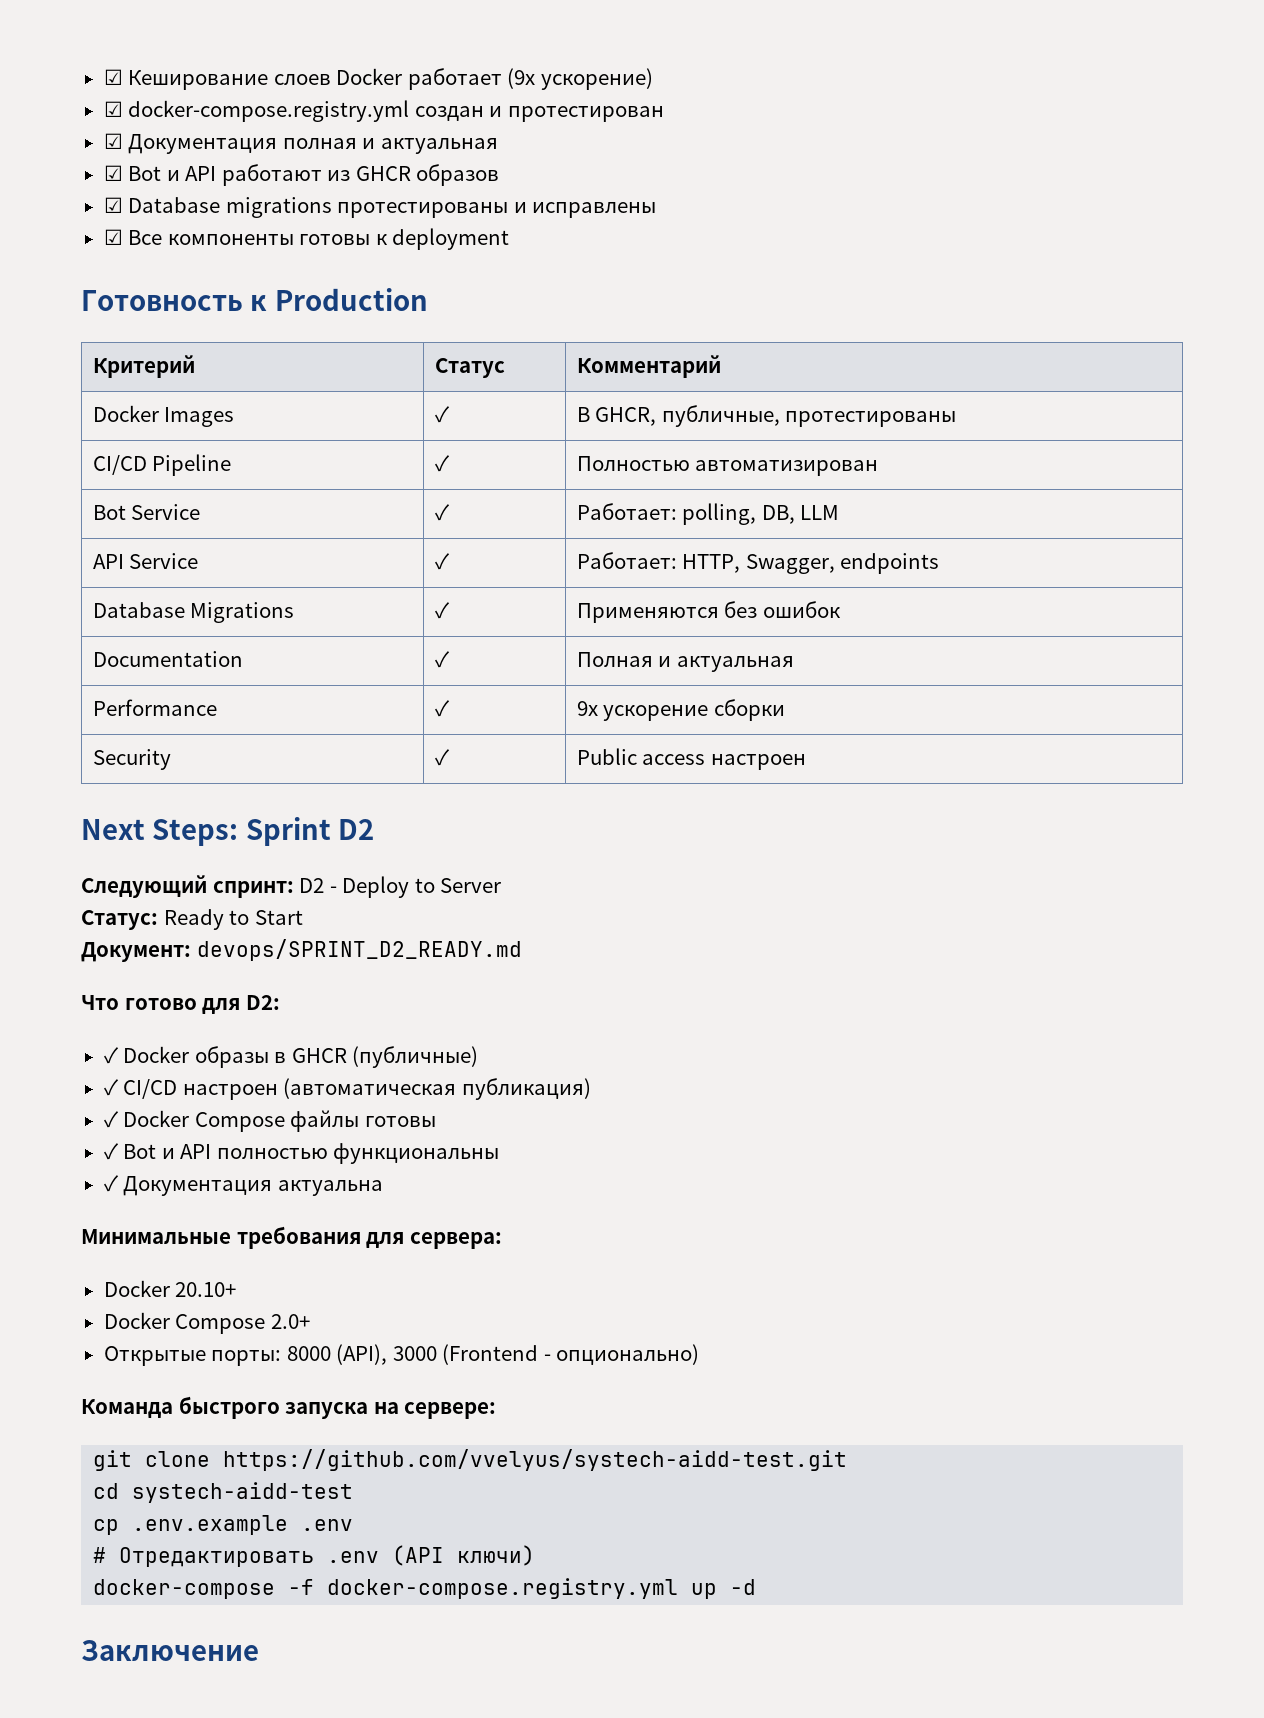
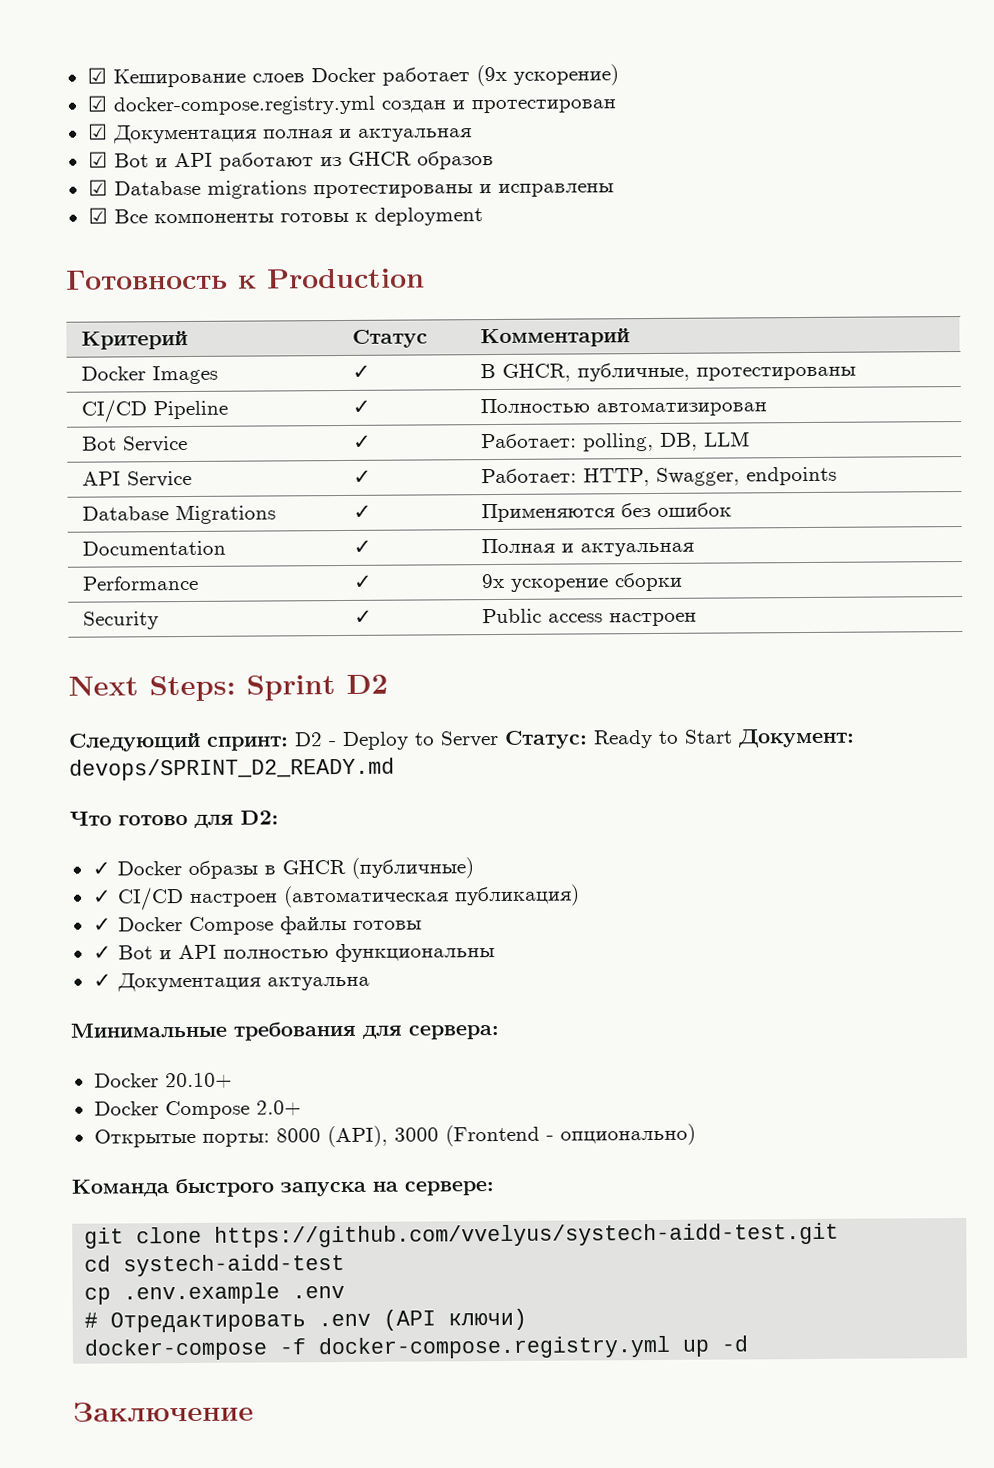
(502, 885) // -> (499, 739) none
(303, 917) // -> (733, 736) none

